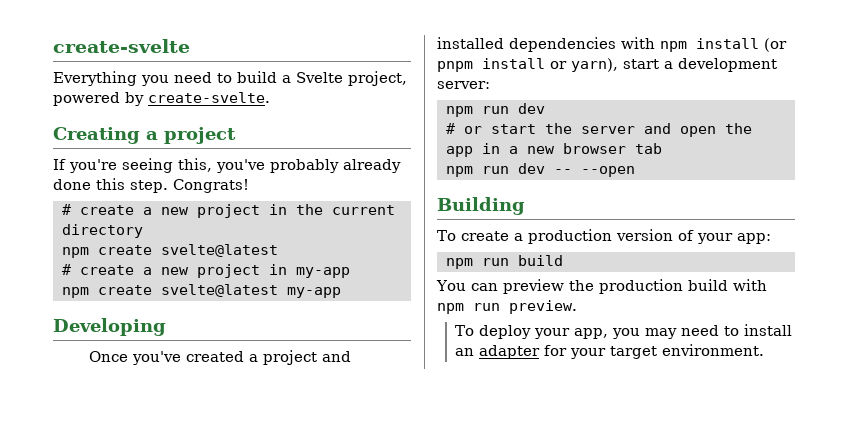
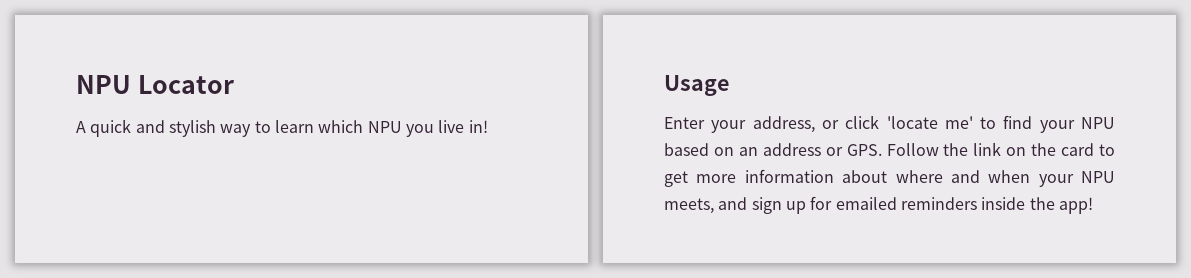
[53,39,190,53] [53,71,407,86] [53,92,270,106] [53,127,236,144] [53,158,401,173] [53,178,249,193] [62,204,395,218] [62,224,143,238] [62,244,278,258] [62,264,350,278] [62,284,341,298] [53,318,166,336] [89,350,352,365] [437,37,787,52] [437,58,777,72] [437,81,490,89] [446,103,545,117] [446,123,752,137] [446,143,662,157] [446,163,635,177] [437,197,525,215] [437,229,771,244] [446,255,563,269] [436,279,767,294] [437,300,577,314] [455,324,793,339] [455,344,765,359] create-svelte // Everything you need to build a Svelte project, powered by create-svelte. // Creating a project // If you're seeing this, you've probably already done this step. Congrats! // # create a new project in the current directory // npm create svelte@latest // # create a new project in my-app // npm create svelte@latest my-app // Developing // Once you've created a project and installed dependencies with npm install (or pnpm install or yarn), start a development server: // npm run dev // # or start the server and open the app in a new browser tab // npm run dev -- --open // Building // To create a production version of your app: // npm run build // You can preview the production build with npm run preview. // To deploy your app, you may need to install an adapter for your target environment. -> [76,75,234,94] [76,119,488,137] [664,75,729,96] [664,115,1115,133] [664,142,1115,156] [664,169,1115,187] [664,196,1093,214] NPU Locator // A quick and stylish way to learn which NPU you live in! // Usage // Enter your address, or click 'locate me' to find your NPU based on an address or GPS. Follow the link on the card to get more information about where and when your NPU meets, and sign up for emailed reminders inside the app!

